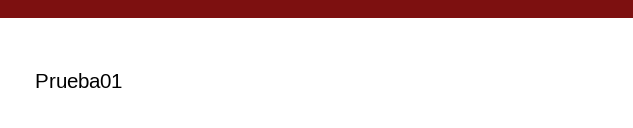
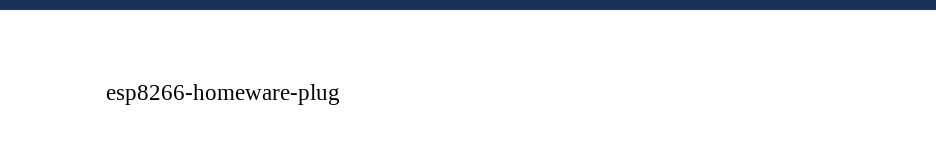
[35,73,122,88] Prueba01 -> [106,84,340,105] esp8266-homeware-plug

